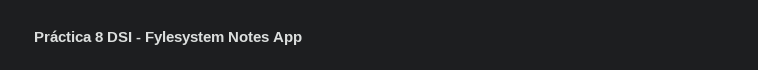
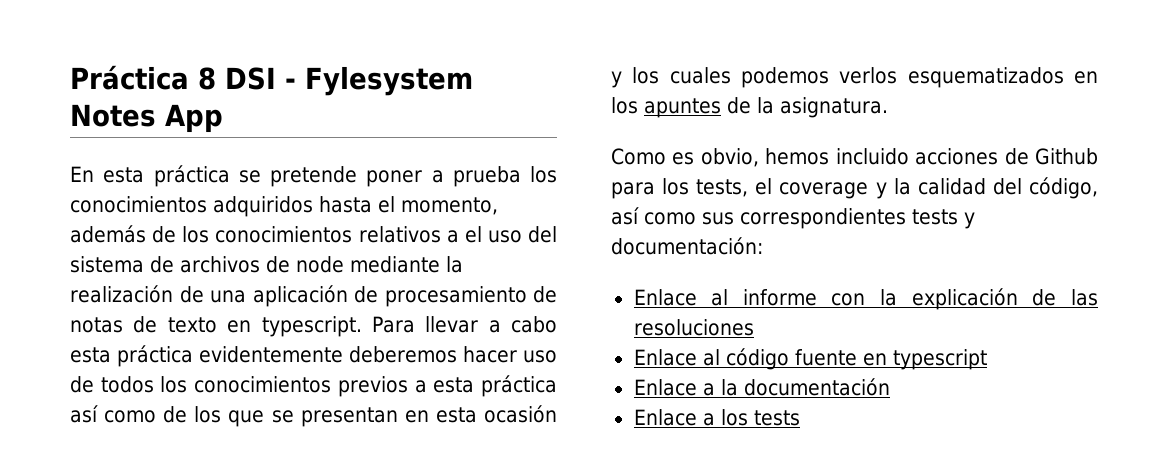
(303, 38) none -> [70,165,557,187] [70,196,498,217] [70,225,557,243] [70,256,463,273] [70,285,557,307] [70,316,557,337] [70,345,557,367] [70,375,557,397] [70,405,557,427] [611,67,1098,88] [611,97,888,118] [611,148,1098,167] [611,177,1098,199] [611,207,975,229] [611,237,763,255] [633,288,1098,310] [633,319,754,336] [633,348,987,370] [633,378,890,396] [633,409,800,426] // En esta práctica se pretende poner a prueba los conocimientos adquiridos hasta el momento, además de los conocimientos relativos a el uso del sistema de archivos de node mediante la realización de una aplicación de procesamiento de notas de texto en typescript. Para llevar a cabo esta práctica evidentemente deberemos hacer uso de todos los conocimientos previos a esta práctica así como de los que se presentan en esta ocasión y los cuales podemos verlos esquematizados en los apuntes de la asignatura. // Como es obvio, hemos incluido acciones de Github para los tests, el coverage y la calidad del código, así como sus correspondientes tests y documentación: // Enlace al informe con la explicación de las resoluciones // Enlace al código fuente en typescript // Enlace a la documentación // Enlace a los tests

